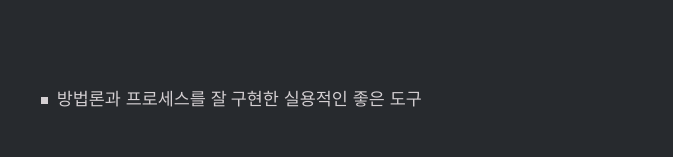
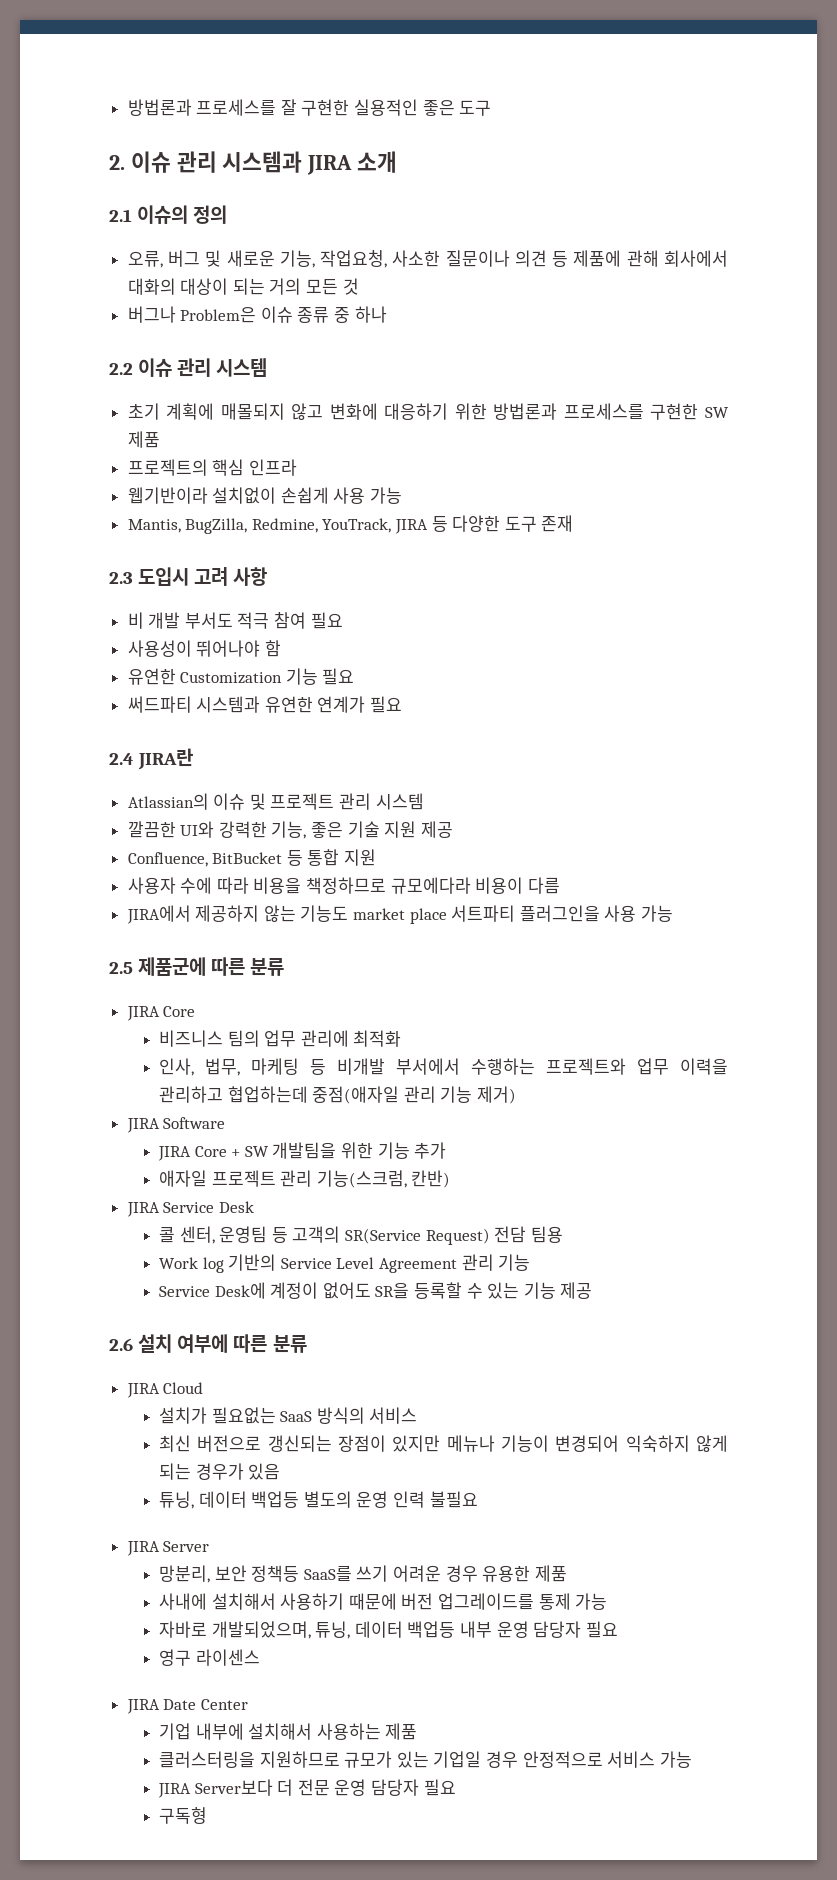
(422, 99) none -> [109,151,398,175] [109,205,228,224] [127,250,728,268] [127,278,359,295] [127,306,387,323] [109,358,268,377] [127,403,729,420] [127,431,160,448] [127,459,297,476] [127,487,403,504] [127,515,574,534] [109,567,268,586] [127,612,343,629] [127,640,281,657] [127,668,355,685] [127,696,403,713] [109,748,194,770] [127,793,424,810] [127,821,453,839] [127,849,377,867] [127,877,560,894] [126,905,674,924] [109,957,285,976] [126,1006,196,1021] [159,1030,402,1047] [159,1058,728,1076] [159,1086,517,1104] [126,1117,226,1133] [158,1142,447,1161] [159,1170,451,1188] [126,1201,254,1217] [159,1226,563,1245] [159,1254,531,1273] [159,1282,593,1299] [109,1334,307,1353] [126,1382,204,1398] [159,1407,418,1424] [159,1435,728,1452] [159,1463,281,1480] [159,1491,478,1509] [126,1541,210,1556] [159,1565,567,1583] [159,1593,608,1610] [159,1621,618,1639] [159,1649,260,1666] [126,1699,248,1714] [159,1723,418,1740] [159,1751,692,1768] [158,1779,456,1798] [159,1807,208,1824] // 2. 이슈 관리 시스템과 JIRA 소개 // 2.1 이슈의 정의 // 오류, 버그 및 새로운 기능, 작업요청, 사소한 질문이나 의견 등 제품에 관해 회사에서 대화의 대상이 되는 거의 모든 것 // 버그나 Problem은 이슈 종류 중 하나 // 2.2 이슈 관리 시스템 // 초기 계획에 매몰되지 않고 변화에 대응하기 위한 방법론과 프로세스를 구현한 SW 제품 // 프로젝트의 핵심 인프라 // 웹기반이라 설치없이 손쉽게 사용 가능 // Mantis, BugZilla, Redmine, YouTrack, JIRA 등 다양한 도구 존재 // 2.3 도입시 고려 사항 // 비 개발 부서도 적극 참여 필요 // 사용성이 뛰어나야 함 // 유연한 Customization 기능 필요 // 써드파티 시스템과 유연한 연계가 필요 // 2.4 JIRA란 // Atlassian의 이슈 및 프로젝트 관리 시스템 // 깔끔한 UI와 강력한 기능, 좋은 기술 지원 제공 // Confluence, BitBucket 등 통합 지원 // 사용자 수에 따라 비용을 책정하므로 규모에다라 비용이 다름 // JIRA에서 제공하지 않는 기능도 market place 서트파티 플러그인을 사용 가능 // 2.5 제품군에 따른 분류 // JIRA Core // 비즈니스 팀의 업무 관리에 최적화 // 인사, 법무, 마케팅 등 비개발 부서에서 수행하는 프로젝트와 업무 이력을 관리하고 협업하는데 중점(애자일 관리 기능 제거) // JIRA Software // JIRA Core + SW 개발팀을 위한 기능 추가 // 애자일 프로젝트 관리 기능(스크럼, 칸반) // JIRA Service Desk // 콜 센터, 운영팀 등 고객의 SR(Service Request) 전담 팀용 // Work log 기반의 Service Level Agreement 관리 기능 // Service Desk에 계정이 없어도 SR을 등록할 수 있는 기능 제공 // 2.6 설치 여부에 따른 분류 // JIRA Cloud // 설치가 필요없는 SaaS 방식의 서비스 // 최신 버전으로 갱신되는 장점이 있지만 메뉴나 기능이 변경되어 익숙하지 않게 되는 경우가 있음 // 튜닝, 데이터 백업등 별도의 운영 인력 불필요 // JIRA Server // 망분리, 보안 정책등 SaaS를 쓰기 어려운 경우 유용한 제품 // 사내에 설치해서 사용하기 때문에 버전 업그레이드를 통제 가능 // 자바로 개발되었으며, 튜닝, 데이터 백업등 내부 운영 담당자 필요 // 영구 라이센스 // JIRA Date Center // 기업 내부에 설치해서 사용하는 제품 // 클러스터링을 지원하므로 규모가 있는 기업일 경우 안정적으로 서비스 가능 // JIRA Server보다 더 전문 운영 담당자 필요 // 구독형

